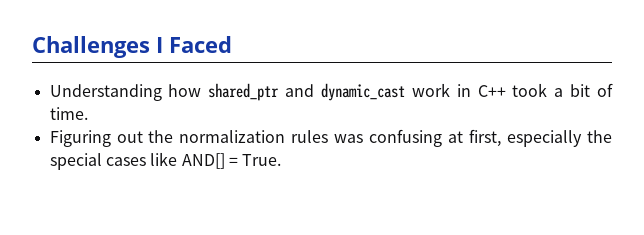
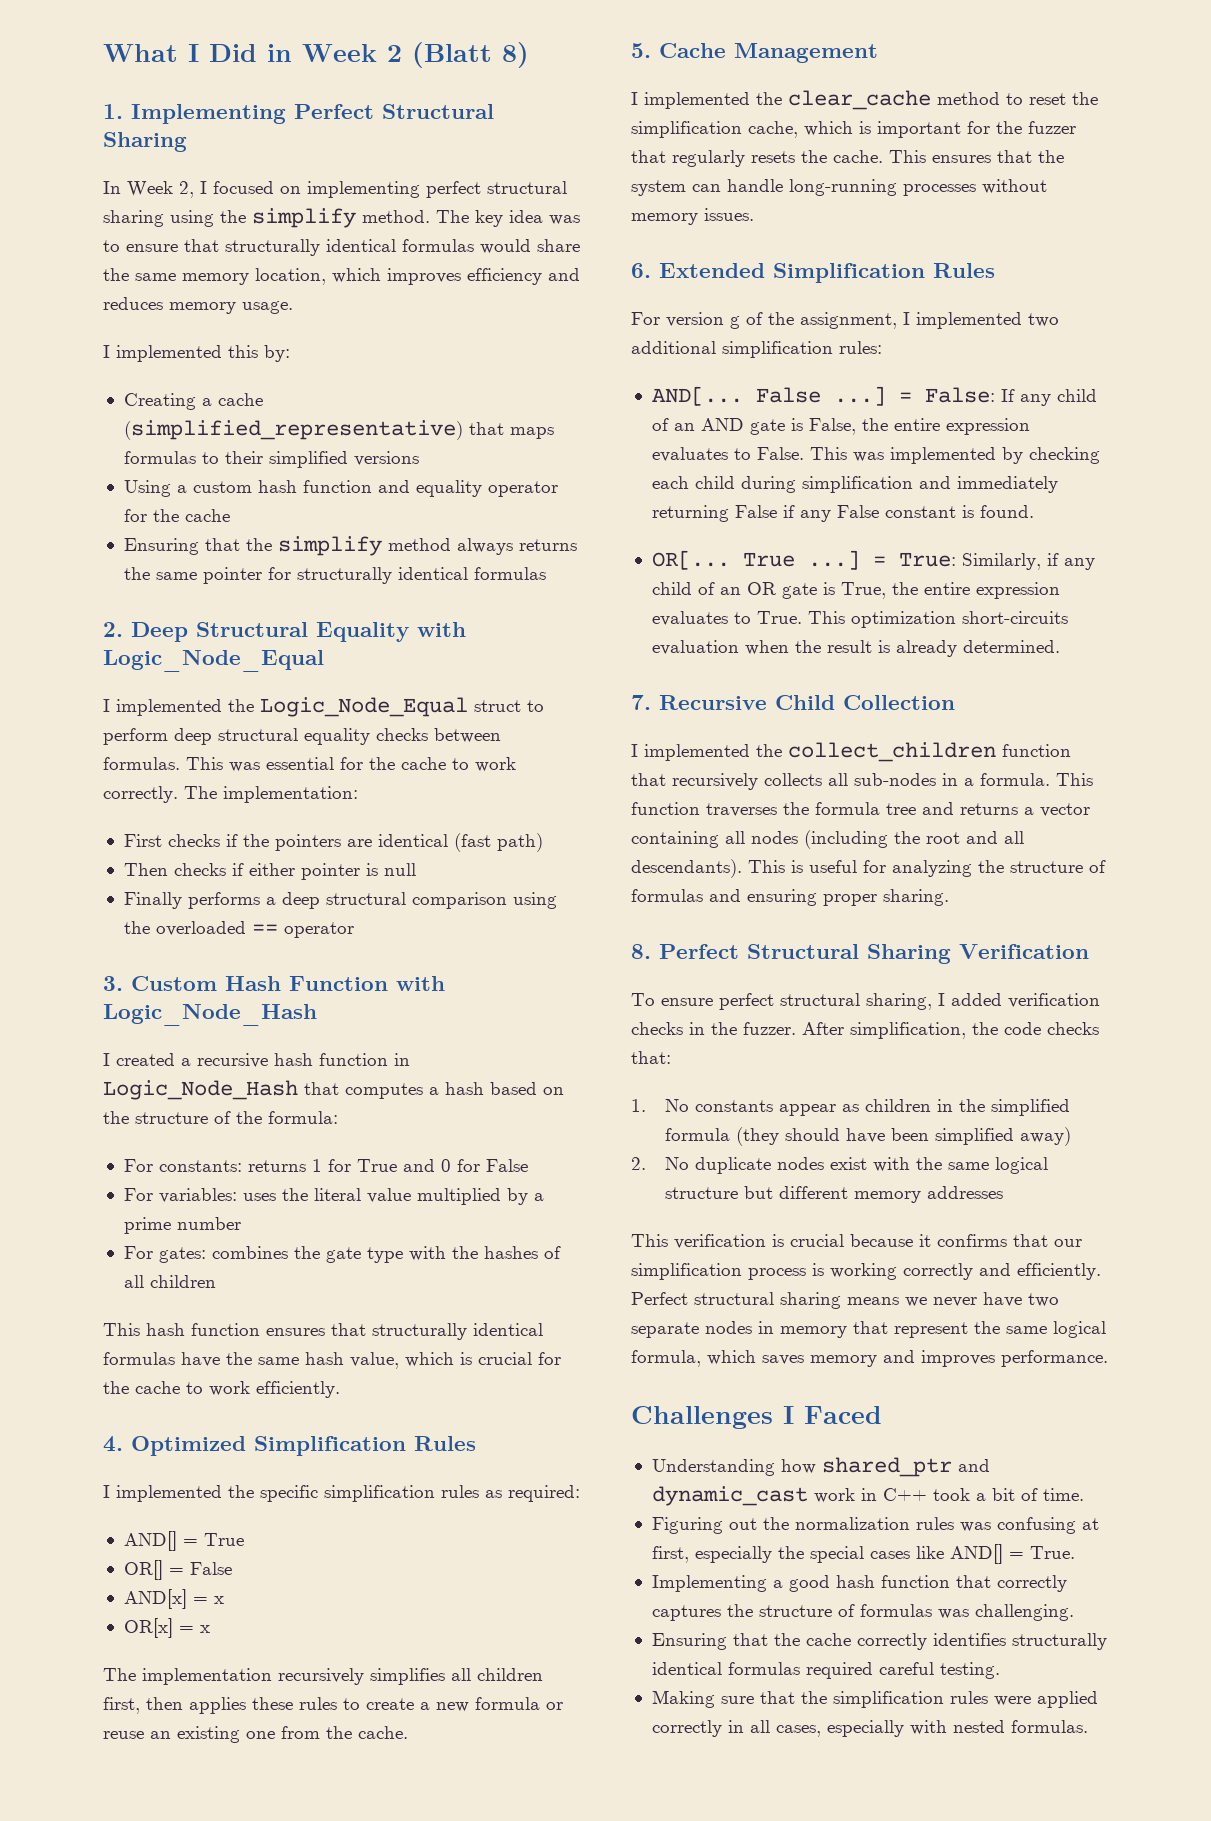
(32, 47) none -> [103,42,529,68] [103,104,494,124] [103,132,187,152] [103,181,567,198] [103,208,580,228] [103,239,580,256] [103,268,580,285] [103,297,293,314] [103,345,290,362] [123,393,263,410] [123,420,554,440] [123,451,419,468] [123,480,558,497] [123,509,230,522] [123,536,577,556] [123,567,546,584] [103,622,466,642] [103,650,324,672] [103,697,544,717] [103,728,501,745] [103,757,516,772] [103,786,358,803] [123,833,543,852] [123,863,416,880] [123,892,557,909] [123,921,354,938] [103,976,445,991] [103,1004,317,1026] [103,1053,410,1068] [103,1080,564,1100] [103,1111,338,1124] [123,1159,528,1172] [123,1188,544,1205] [123,1217,241,1234] [123,1246,561,1263] [123,1275,216,1288] [103,1323,543,1340] [103,1352,561,1369] [103,1381,340,1398] [103,1436,476,1456] [103,1485,580,1502] [123,1531,244,1551] [123,1560,232,1580] [123,1589,224,1609] [123,1618,210,1638] [103,1668,543,1685] [103,1697,563,1714] [103,1726,408,1743] [631,43,878,63] [631,90,1098,110] [631,121,1076,138] [631,150,1064,167] [631,179,1047,196] [631,208,754,225] [631,263,995,283] [631,312,1059,329] [631,341,882,358] [651,386,1097,406] [651,418,1030,435] [651,447,1100,464] [651,476,1058,493] [651,505,1034,522] [651,550,1095,570] [651,582,1060,599] [651,611,1068,628] [651,640,1060,657] [631,695,955,710] [631,742,1071,762] [631,773,1093,790] [631,802,1090,817] [631,830,1024,849] [631,859,1106,878] [631,889,949,906] [631,944,1089,964] [631,993,1100,1010] [631,1022,1099,1039] [631,1051,671,1064] [631,1099,1070,1116] [664,1127,1071,1146] [631,1157,1048,1174] [664,1186,1003,1203] [631,1234,1082,1249] [631,1263,1101,1280] [631,1292,1059,1309] [631,1321,1106,1338] [631,1350,1108,1367] What I Did in Week 2 (Blatt 8) // 1. Implementing Perfect Structural Sharing // In Week 2, I focused on implementing perfect structural sharing using the simplify method. The key idea was to ensure that structurally identical formulas would share the same memory location, which improves efficiency and reduces memory usage. // I implemented this by: // Creating a cache (simplified_representative) that maps formulas to their simplified versions // Using a custom hash function and equality operator for the cache // Ensuring that the simplify method always returns the same pointer for structurally identical formulas // 2. Deep Structural Equality with Logic_Node_Equal // I implemented the Logic_Node_Equal struct to perform deep structural equality checks between formulas. This was essential for the cache to work correctly. The implementation: // First checks if the pointers are identical (fast path) // Then checks if either pointer is null // Finally performs a deep structural comparison using the overloaded == operator // 3. Custom Hash Function with Logic_Node_Hash // I created a recursive hash function in Logic_Node_Hash that computes a hash based on the structure of the formula: // For constants: returns 1 for True and 0 for False // For variables: uses the literal value multiplied by a prime number // For gates: combines the gate type with the hashes of all children // This hash function ensures that structurally identical formulas have the same hash value, which is crucial for the cache to work efficiently. // 4. Optimized Simplification Rules // I implemented the specific simplification rules as required: // AND[] = True // OR[] = False // AND[x] = x // OR[x] = x // The implementation recursively simplifies all children first, then applies these rules to create a new formula or reuse an existing one from the cache. // 5. Cache Management // I implemented the clear_cache method to reset the simplification cache, which is important for the fuzzer that regularly resets the cache. This ensures that the system can handle long-running processes without memory issues. // 6. Extended Simplification Rules // For version g of the assignment, I implemented two additional simplification rules: // AND[... False ...] = False: If any child of an AND gate is False, the entire expression evaluates to False. This was implemented by checking each child during simplification and immediately returning False if any False constant is found. // OR[... True ...] = True: Similarly, if any child of an OR gate is True, the entire expression evaluates to True. This optimization short-circuits evaluation when the result is already determined. // 7. Recursive Child Collection // I implemented the collect_children function that recursively collects all sub-nodes in a formula. This function traverses the formula tree and returns a vector containing all nodes (including the root and all descendants). This is useful for analyzing the structure of formulas and ensuring proper sharing. // 8. Perfect Structural Sharing Verification // To ensure perfect structural sharing, I added verification checks in the fuzzer. After simplification, the code checks that: // 1. No constants appear as children in the simplified formula (they should have been simplified away) // 2. No duplicate nodes exist with the same logical structure but different memory addresses // This verification is crucial because it confirms that our simplification process is working correctly and efficiently. Perfect structural sharing means we never have two separate nodes in memory that represent the same logical formula, which saves memory and improves performance. //
(282, 160) none -> [651,1575,1067,1592] [651,1604,1074,1621] [651,1633,1107,1650] [651,1662,1000,1679] [651,1690,1098,1708] [651,1720,1088,1737] // Implementing a good hash function that correctly captures the structure of formulas was challenging. // Ensuring that the cache correctly identifies structurally identical formulas required careful testing. // Making sure that the simplification rules were applied correctly in all cases, especially with nested formulas.

